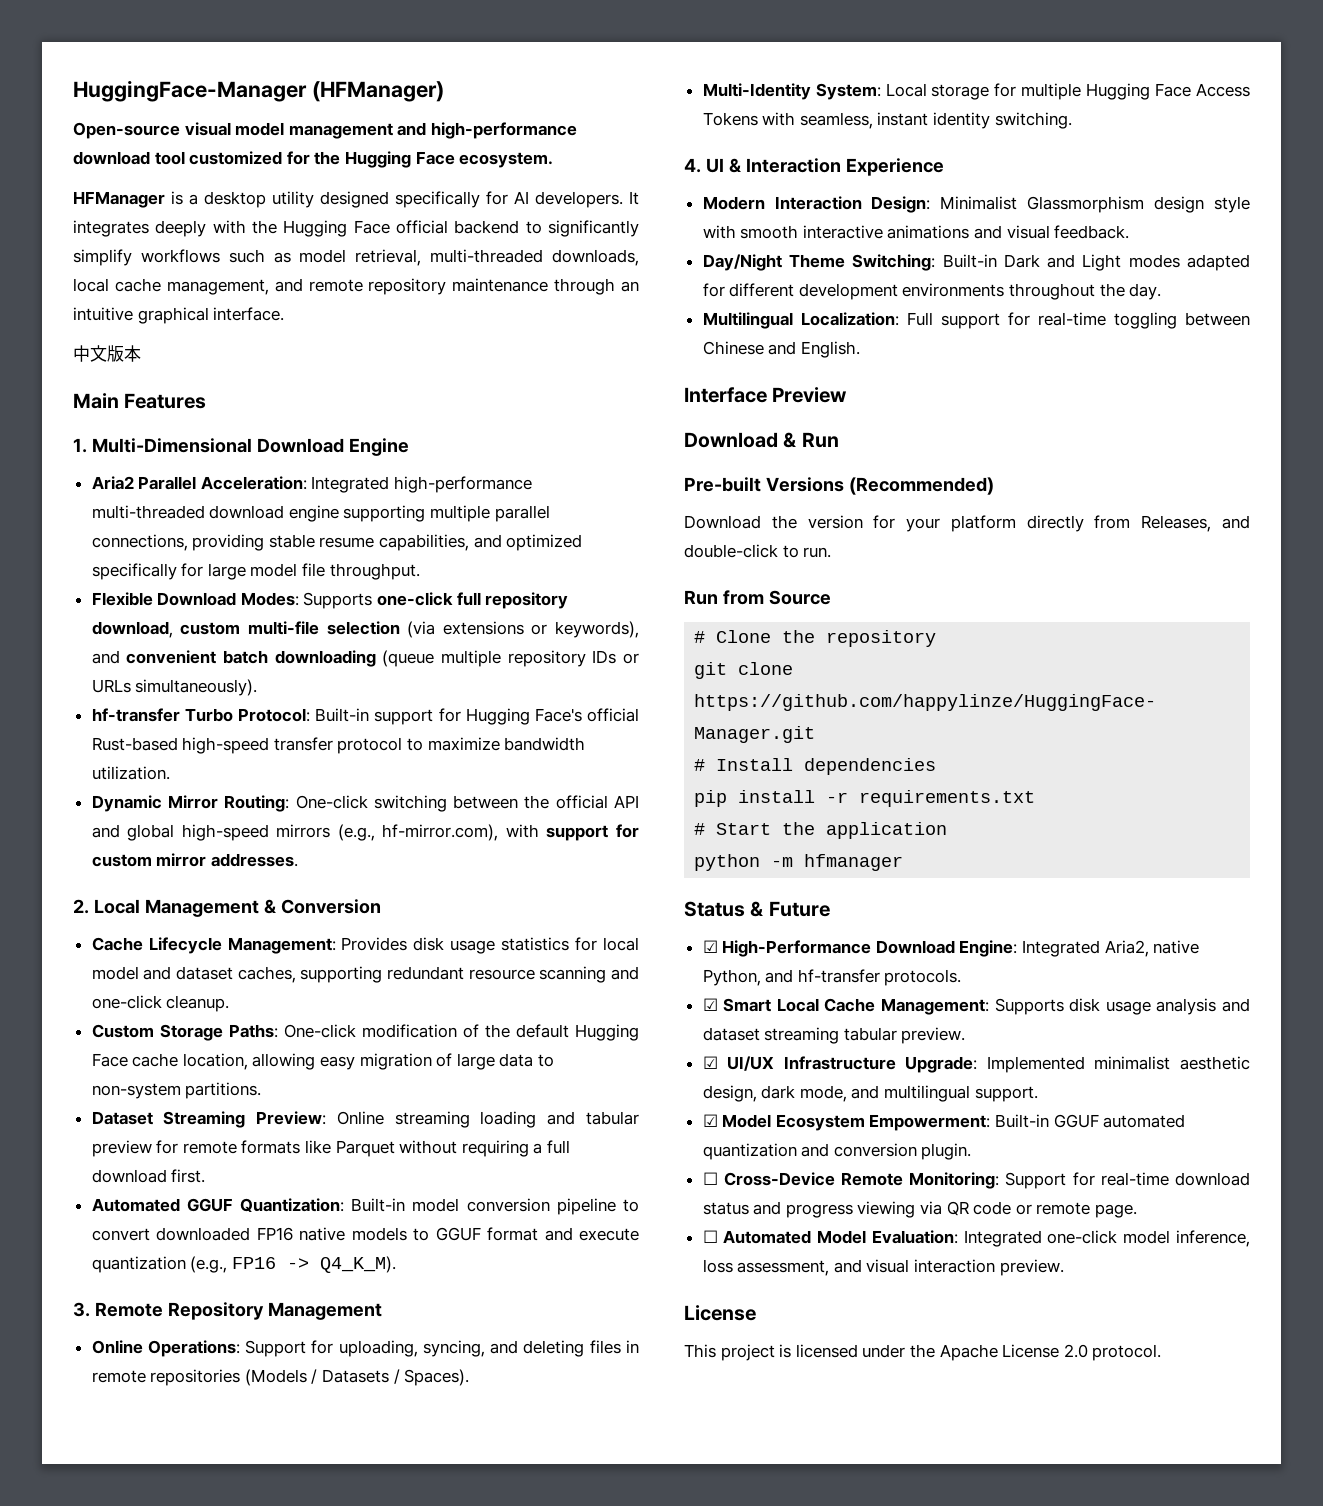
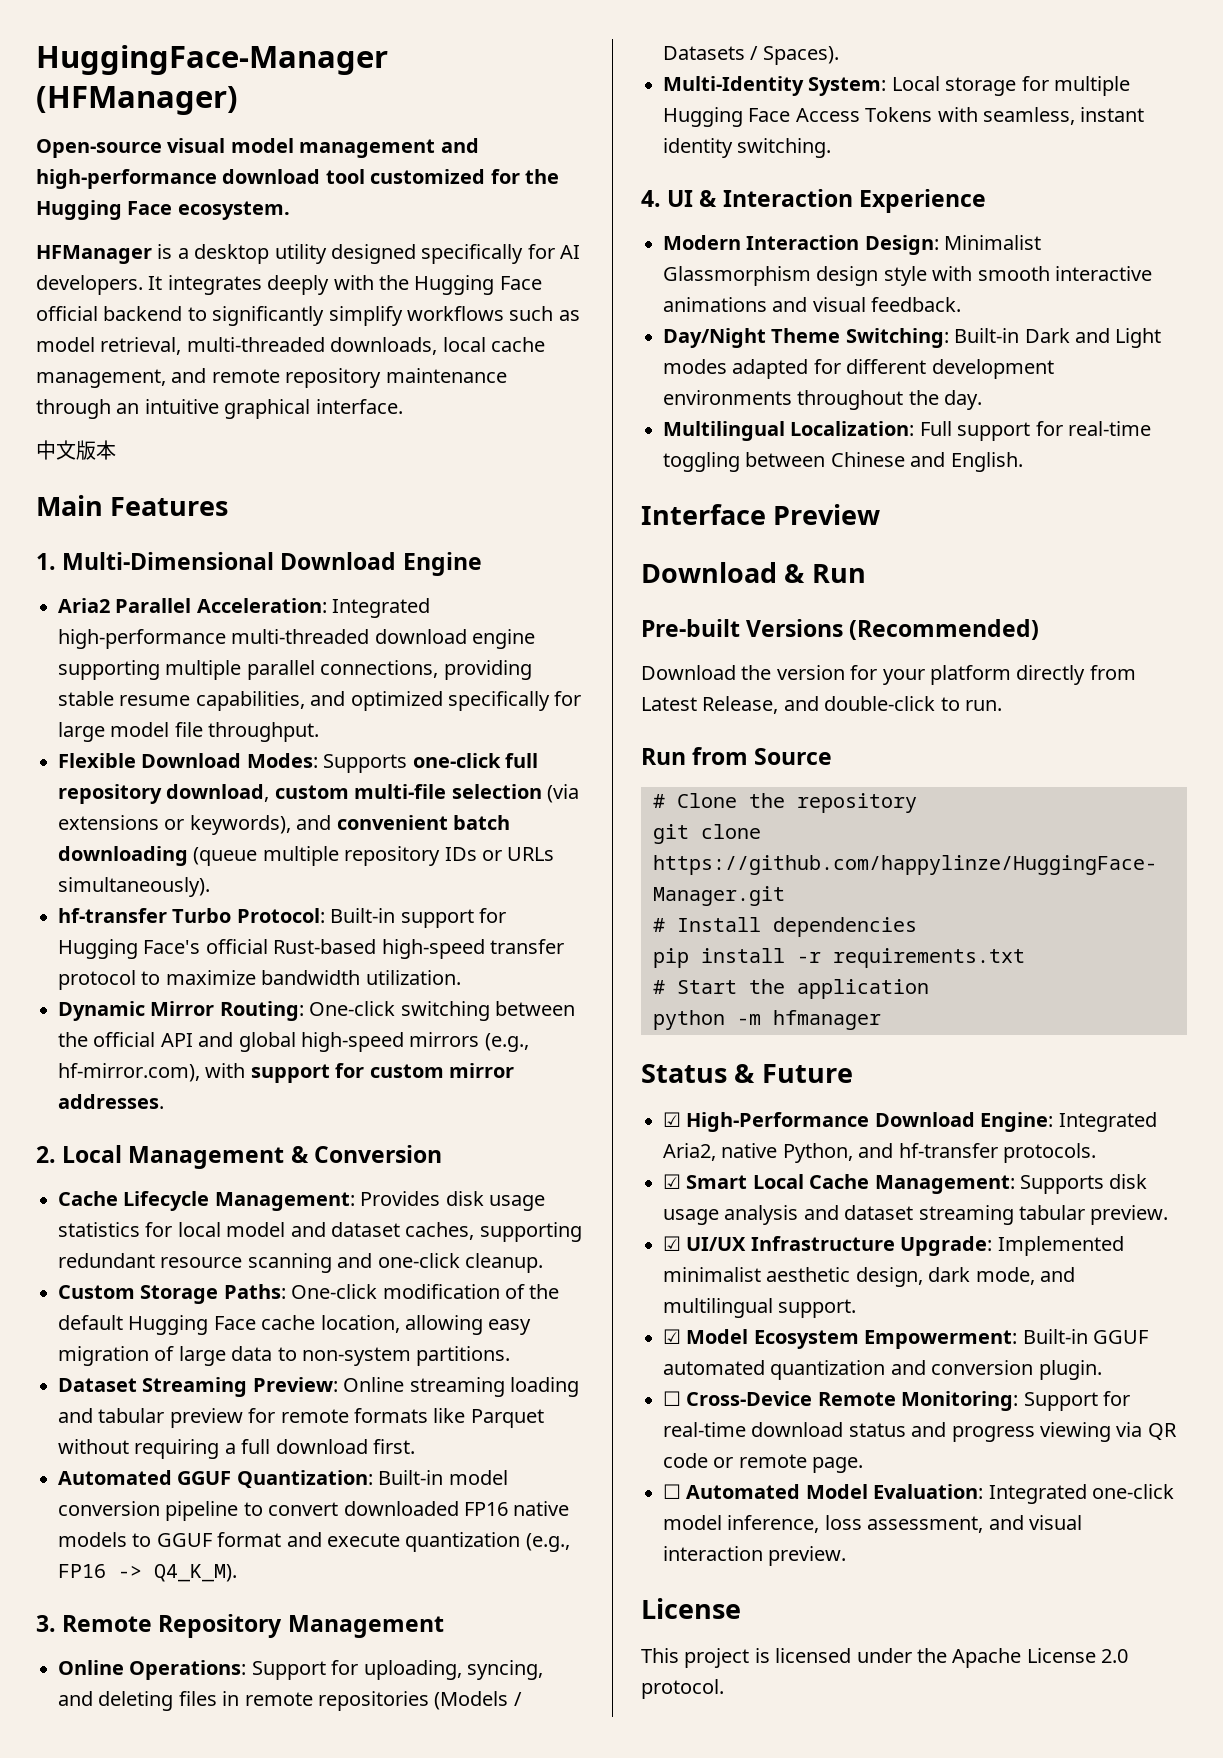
[1141,515,1212,532] Releases, -> [641,696,779,714] Latest Release,

